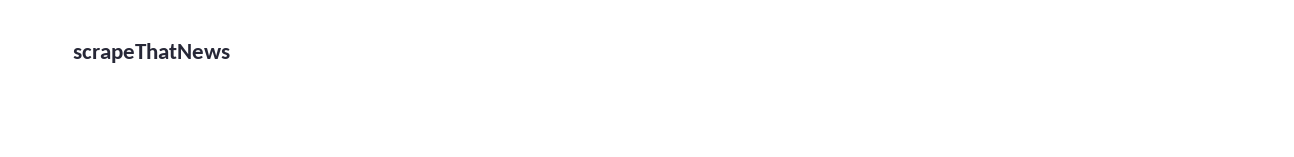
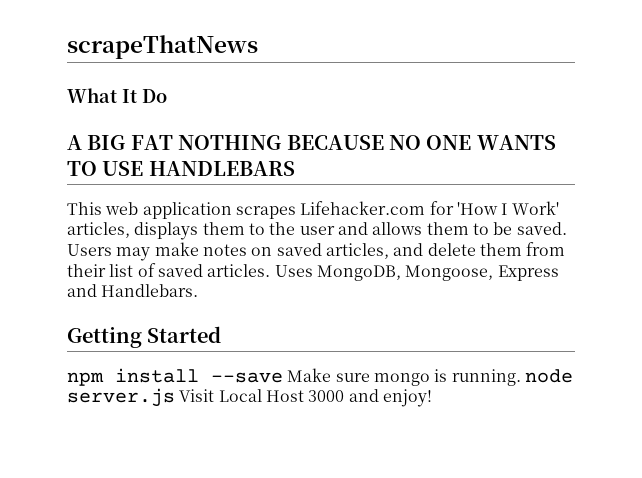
(230, 53) none -> [67,88,167,103] [67,135,556,150] [67,161,295,176] [67,201,559,219] [67,222,567,240] [67,242,566,261] [67,263,559,281] [67,284,199,297] [67,326,222,348] [67,368,573,386] [67,388,432,407] // What It Do // A BIG FAT NOTHING BECAUSE NO ONE WANTS TO USE HANDLEBARS // This web application scrapes Lifehacker.com for 'How I Work' articles, displays them to the user and allows them to be saved. Users may make notes on saved articles, and delete them from their list of saved articles. Uses MongoDB, Mongoose, Express and Handlebars. // Getting Started // npm install --save Make sure mongo is running. node server.js Visit Local Host 3000 and enjoy!

